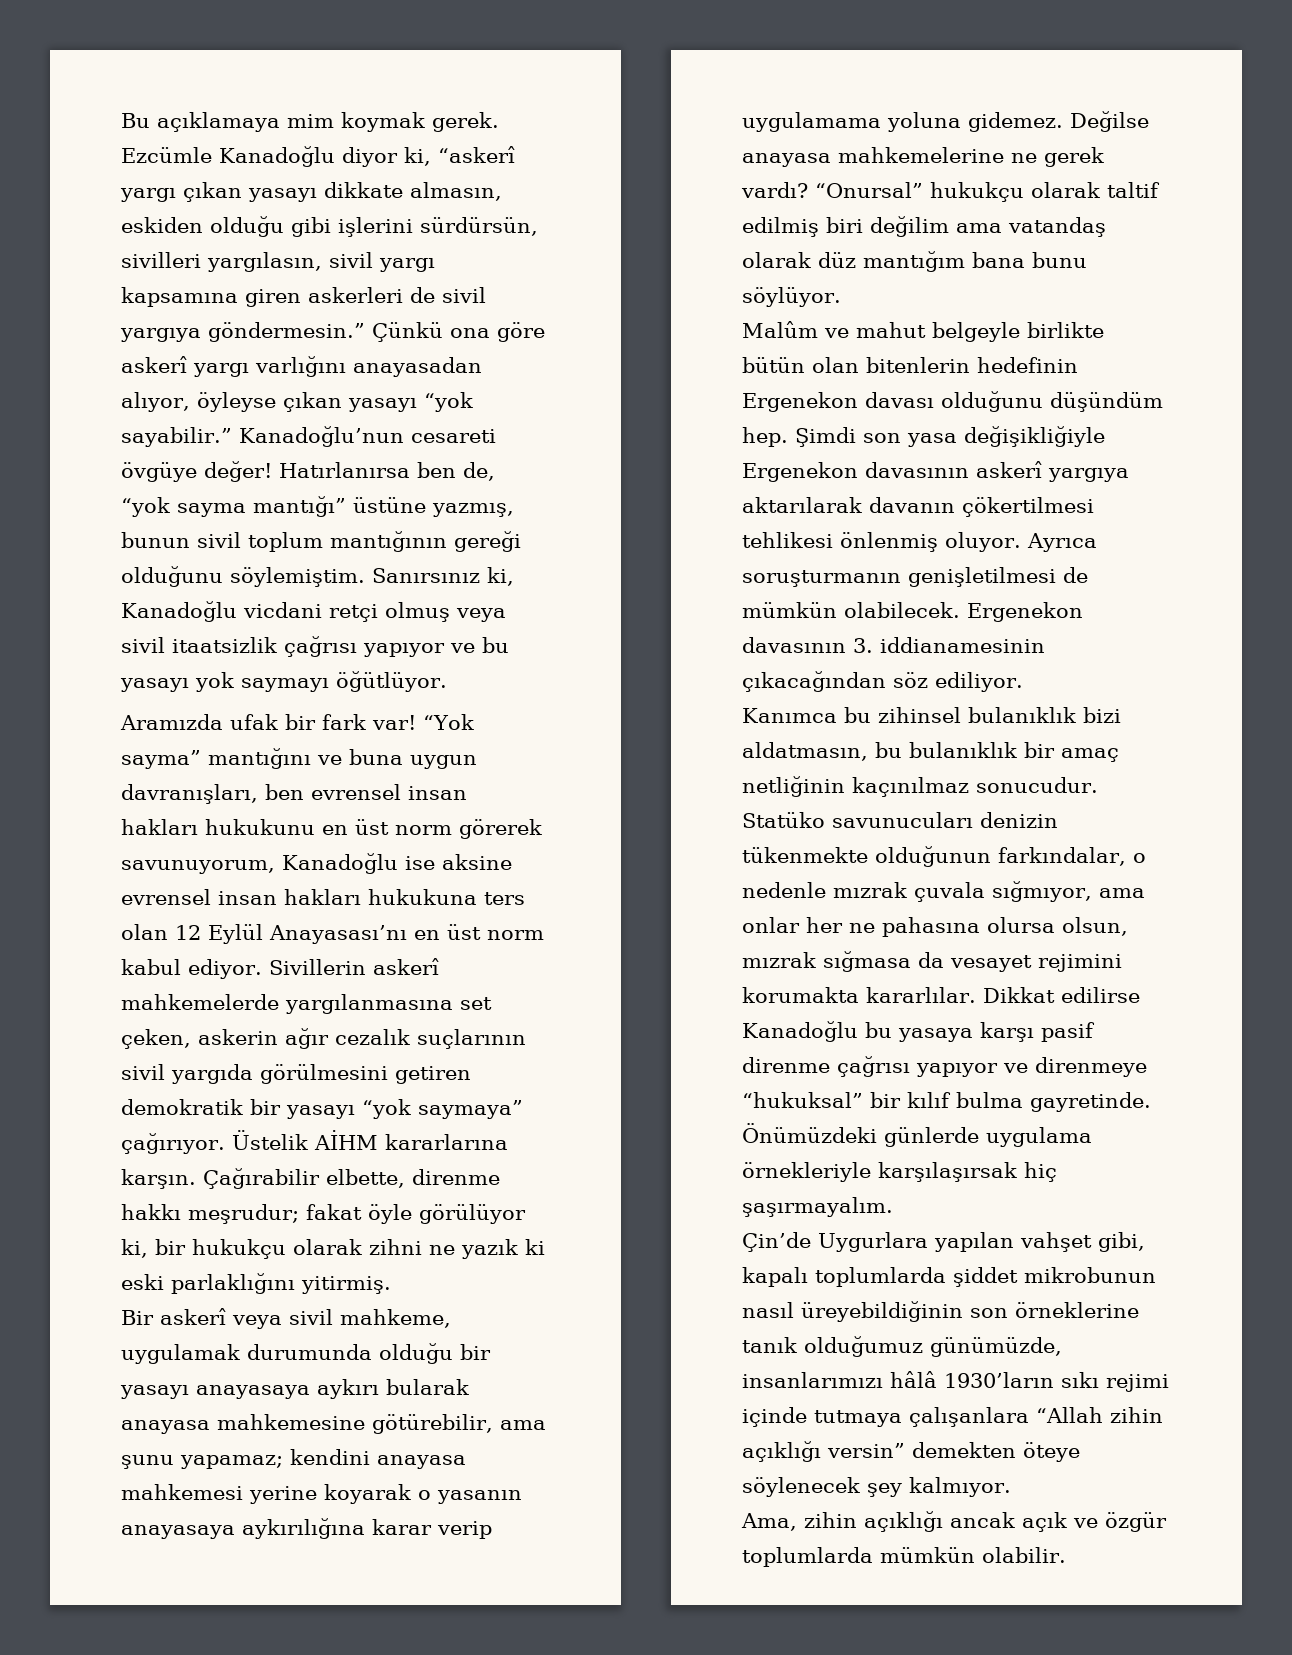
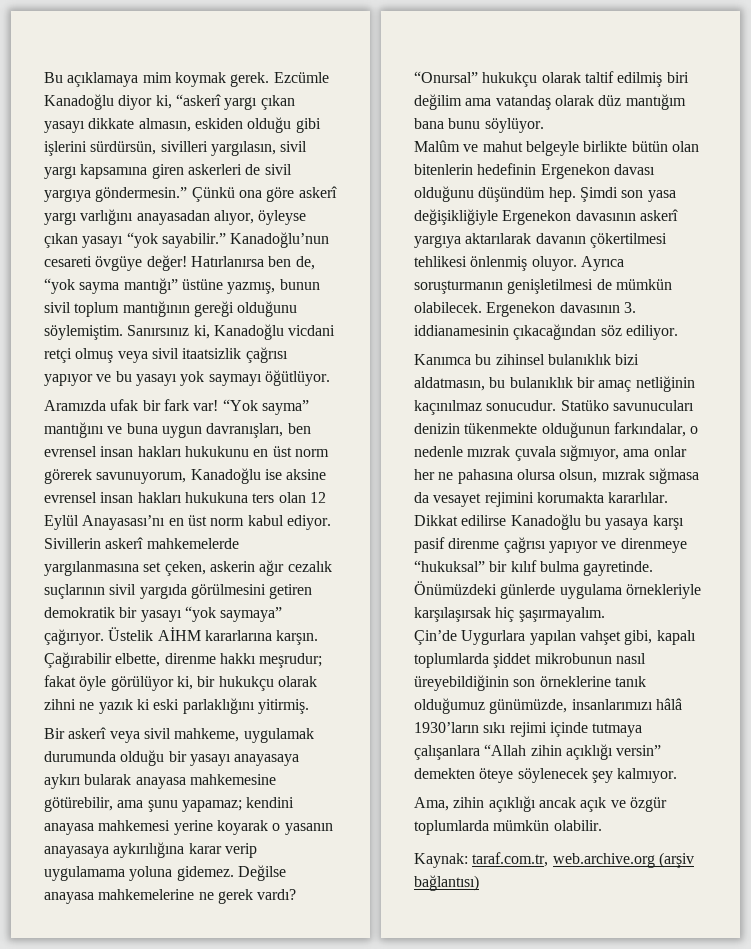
(1066, 1555) none -> [414,852,694,868] [414,875,479,891] // Kaynak: taraf.com.tr, web.archive.org (arşiv bağlantısı)

